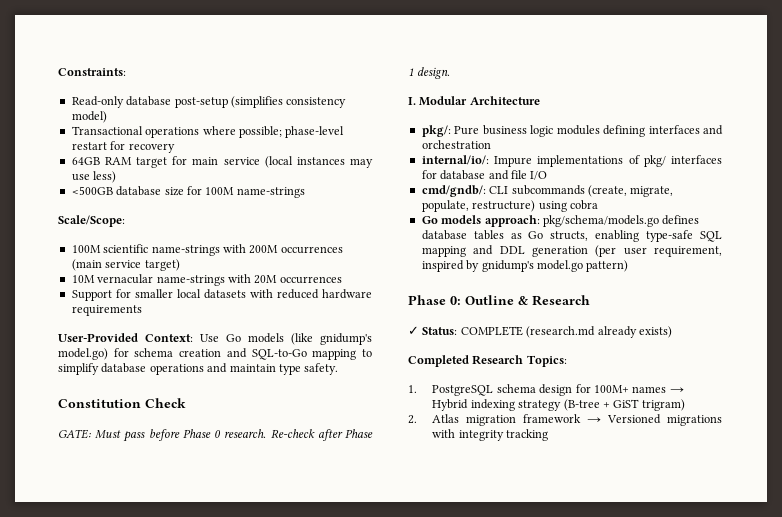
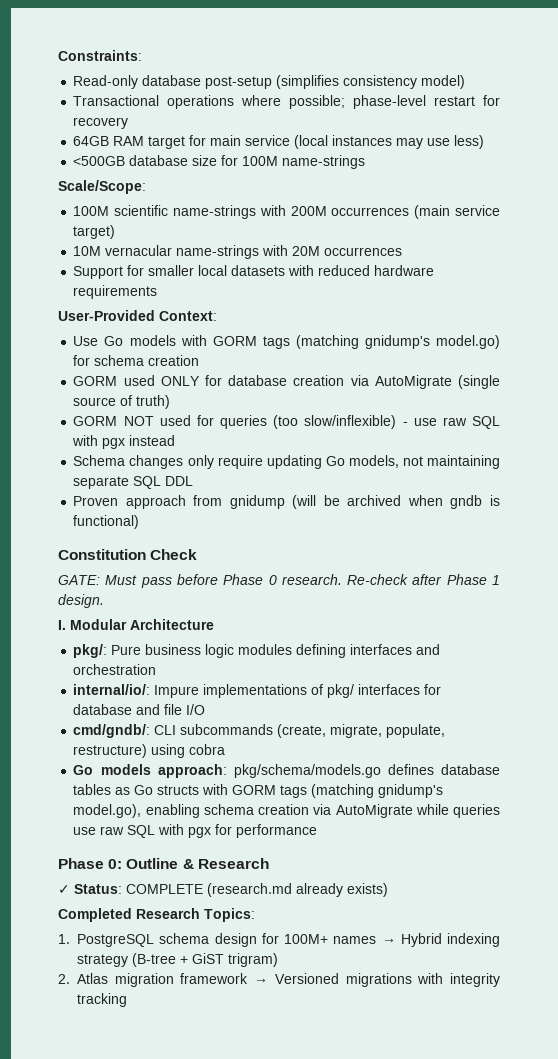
(193, 338) none -> (217, 316) //
[291,333,313,345] (like -> [180,335,359,349] with GORM tags (matching
[226,348,373,360] [58,363,339,375] and SQL-to-Go mapping to simplify database operations and maintain type safety. -> [73,375,500,389] [73,395,171,409] [73,415,501,429] [72,435,176,449] [73,455,500,469] [73,476,194,489] [73,495,501,509] [73,515,140,529] // GORM used ONLY for database creation via AutoMigrate (single source of truth) // GORM NOT used for queries (too slow/inflexible) - use raw SQL with pgx instead // Schema changes only require updating Go models, not maintaining separate SQL DDL // Proven approach from gnidump (will be archived when gndb is functional)
[550,230,722,242] [421,245,722,257] [421,260,629,272] structs, enabling type-safe SQL mapping and DDL generation (per user requirement, inspired by gnidump's model.go pattern) -> [157,784,444,798] [73,804,501,818] [73,824,318,838] structs with GORM tags (matching gnidump's model.go), enabling schema creation via AutoMigrate while queries use raw SQL with pgx for performance

